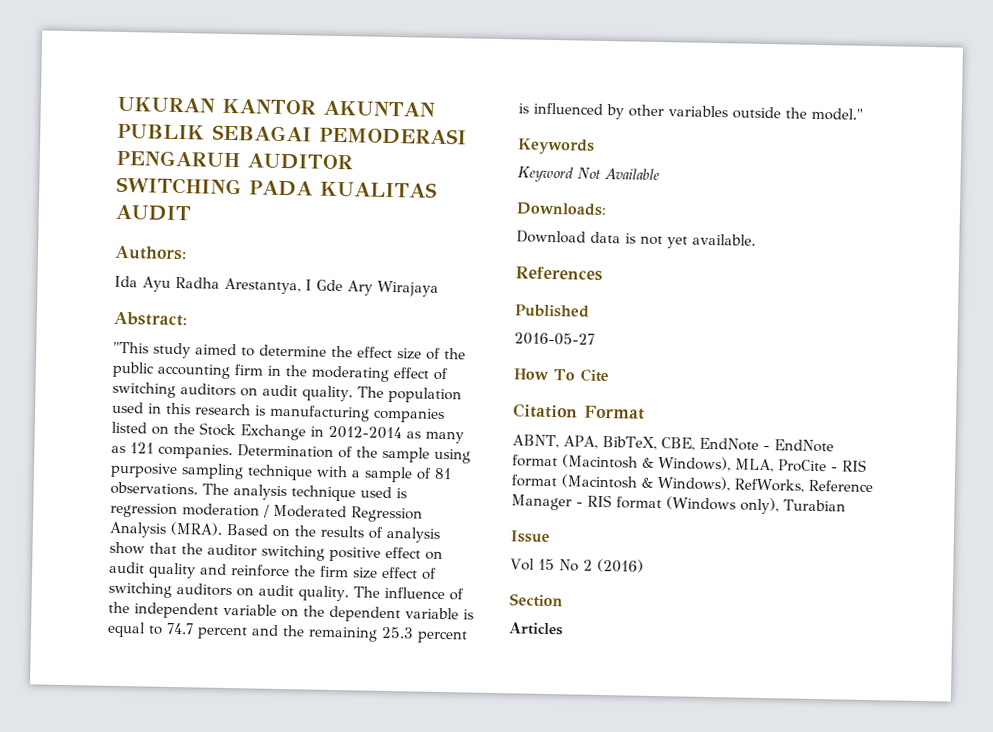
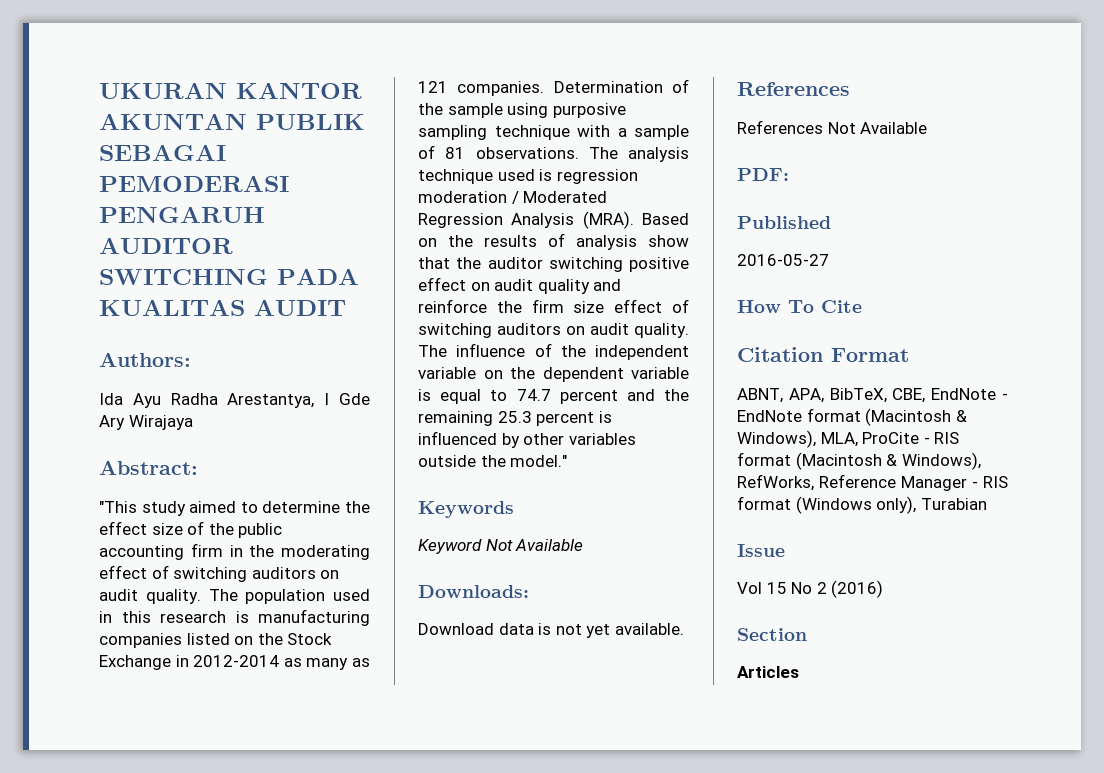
(603, 273) none -> [737,120,928,134] [737,168,789,181] // References Not Available // PDF:

